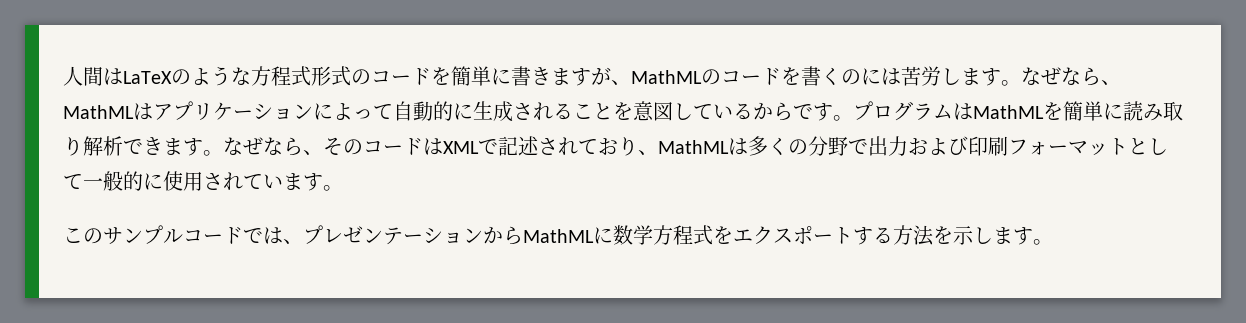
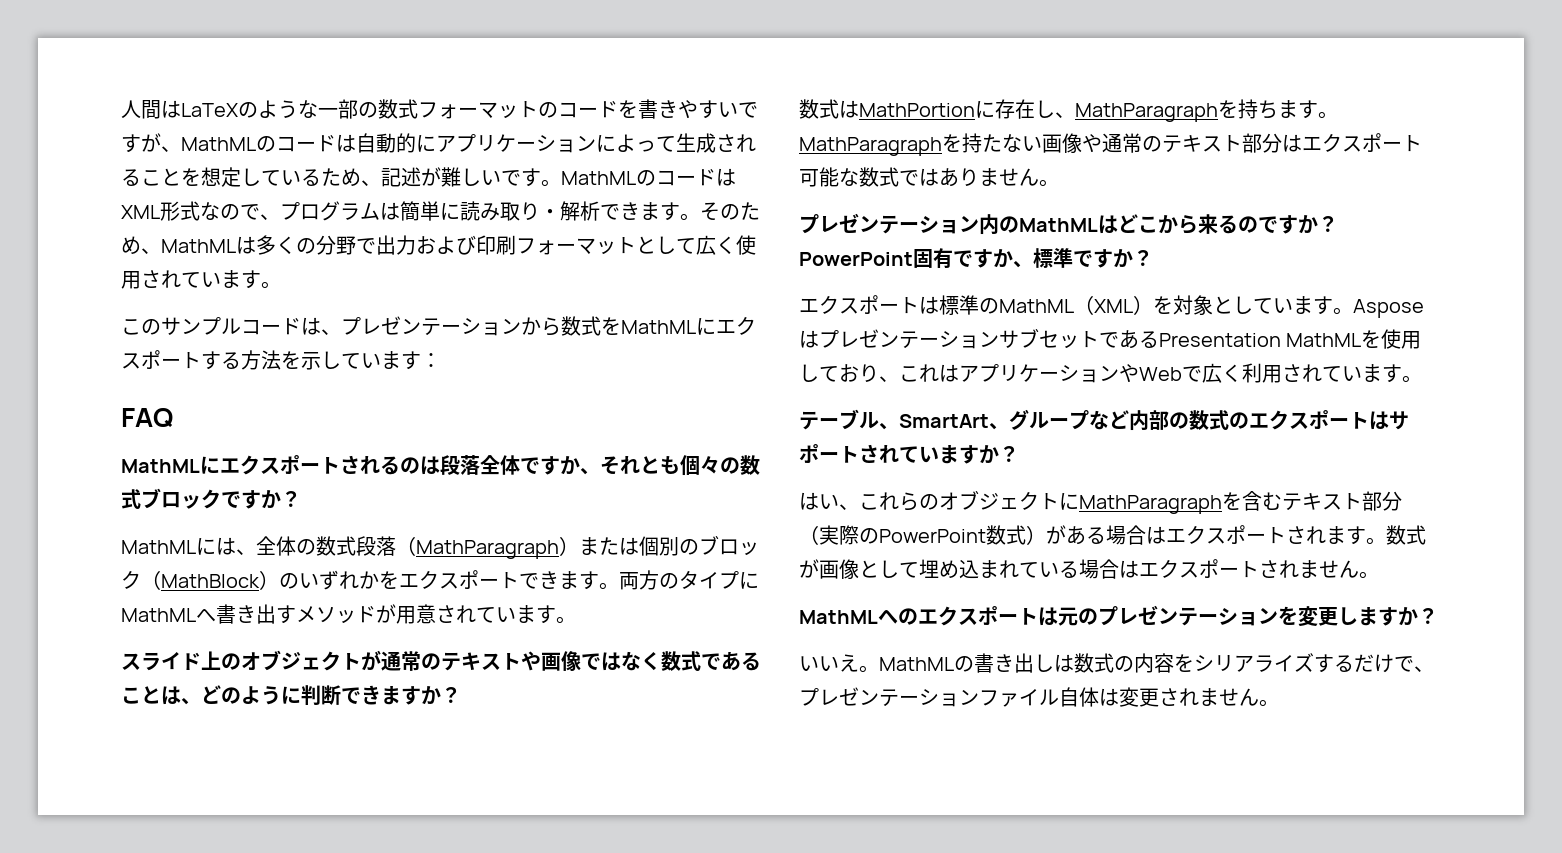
[251,66,571,86] 方程式形式のコードを簡単に書きま -> [318,99,758,119] 一部の数式フォーマットのコードを書きやすいで
[781,66,1121,86] [63,103,153,120] を書くのには苦労します。なぜなら、MathMLは -> [336,133,436,153] は自動的に
[393,101,473,121] 自動的に -> (676, 144) none
[633,101,673,121] 意図 -> [201,167,241,187] 想定
[753,102,853,121] からです。 -> [321,167,736,187] [121,201,280,221] ため、記述が難しいです。MathMLのコードはXML形式なので、
[973,102,1063,120] MathMLを -> (400, 211) none
(83, 146) none -> [540,209,560,219] ・
[223,136,638,156] なぜなら、そのコードはXMLで記述されており -> [700,202,760,221] [121,236,141,255] そのため
[83,171,163,191] 一般的に -> [696,235,736,255] 広く
[243,228,263,243] で -> (301, 326) none
[523,225,733,245] MathMLに数学方程式を -> [561,316,716,336] 数式をMathMLに
[993,227,1033,245] ます -> [341,351,441,370] [121,408,173,428] [121,455,760,476] [121,488,301,509] [121,535,759,559] [121,570,759,590] [121,604,576,624] [121,650,761,671] [121,685,461,706] [799,99,1338,122] [799,133,1422,156] [799,167,1059,187] [799,213,1338,235] [799,248,1153,268] [799,295,1424,318] [799,328,1422,349] [799,363,1422,383] [799,409,1409,431] [799,444,1019,464] [799,490,1402,514] [799,525,1426,545] [799,559,1379,579] [799,605,1438,627] [799,653,1434,673] [799,687,1259,707] ています： // FAQ // MathMLにエクスポートされるのは段落全体ですか、それとも個々の数式ブロックですか？ // MathMLには、全体の数式段落（MathParagraph）または個別のブロック（MathBlock）のいずれかをエクスポートできます。両方のタイプにMathMLへ書き出すメソッドが用意されています。 // スライド上のオブジェクトが通常のテキストや画像ではなく数式であることは、どのように判断できますか？ // 数式はMathPortionに存在し、MathParagraphを持ちます。MathParagraphを持たない画像や通常のテキスト部分はエクスポート可能な数式ではありません。 // プレゼンテーション内のMathMLはどこから来るのですか？PowerPoint固有ですか、標準ですか？ // エクスポートは標準のMathML（XML）を対象としています。AsposeはプレゼンテーションサブセットであるPresentation MathMLを使用しており、これはアプリケーションやWebで広く利用されています。 // テーブル、SmartArt、グループなど内部の数式のエクスポートはサポートされていますか？ // はい、これらのオブジェクトにMathParagraphを含むテキスト部分（実際のPowerPoint数式）がある場合はエクスポートされます。数式が画像として埋め込まれている場合はエクスポートされません。 // MathMLへのエクスポートは元のプレゼンテーションを変更しますか？ // いいえ。MathMLの書き出しは数式の内容をシリアライズするだけで、プレゼンテーションファイル自体は変更されません

